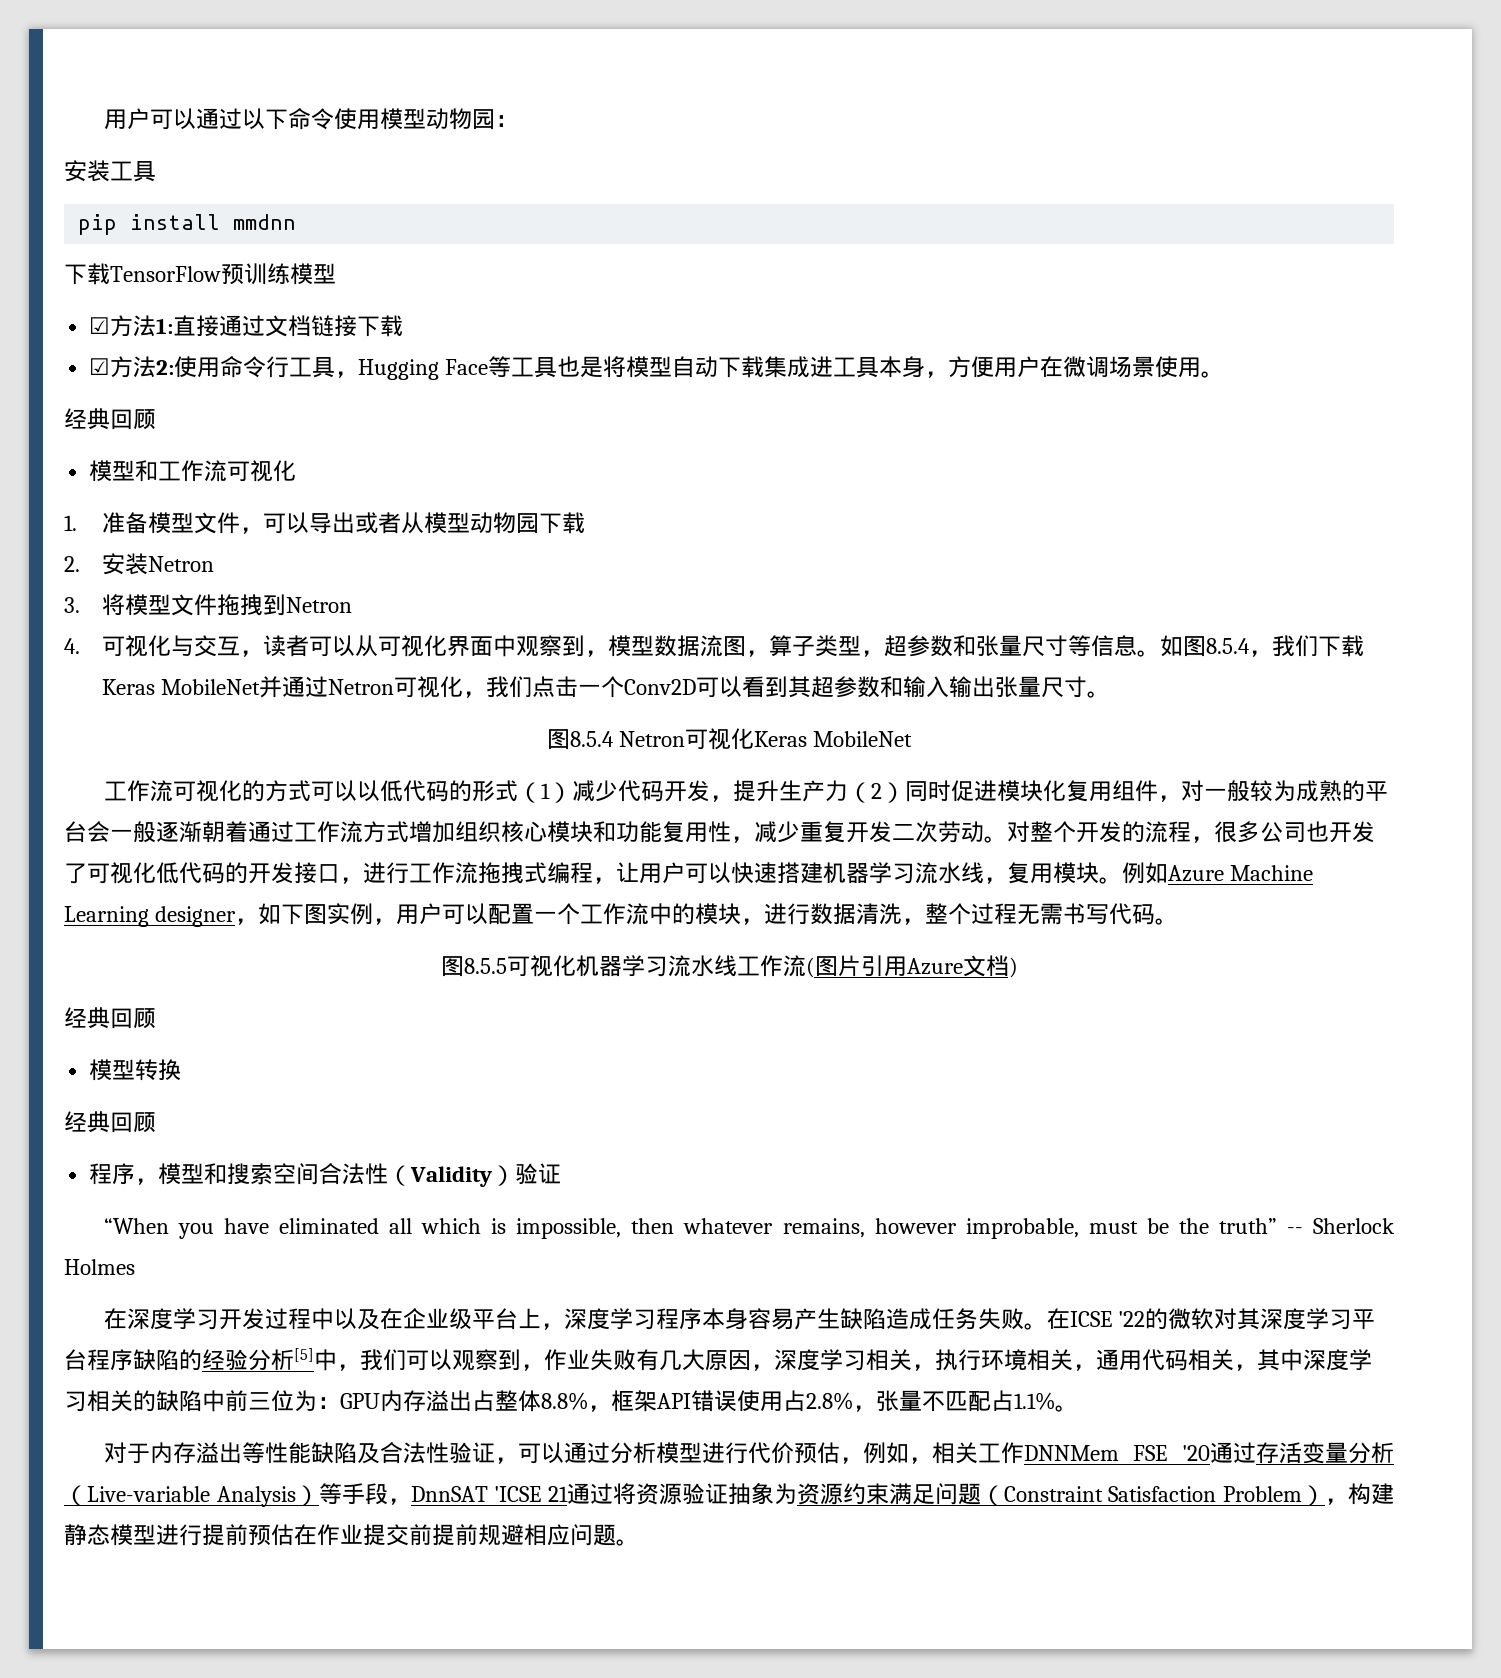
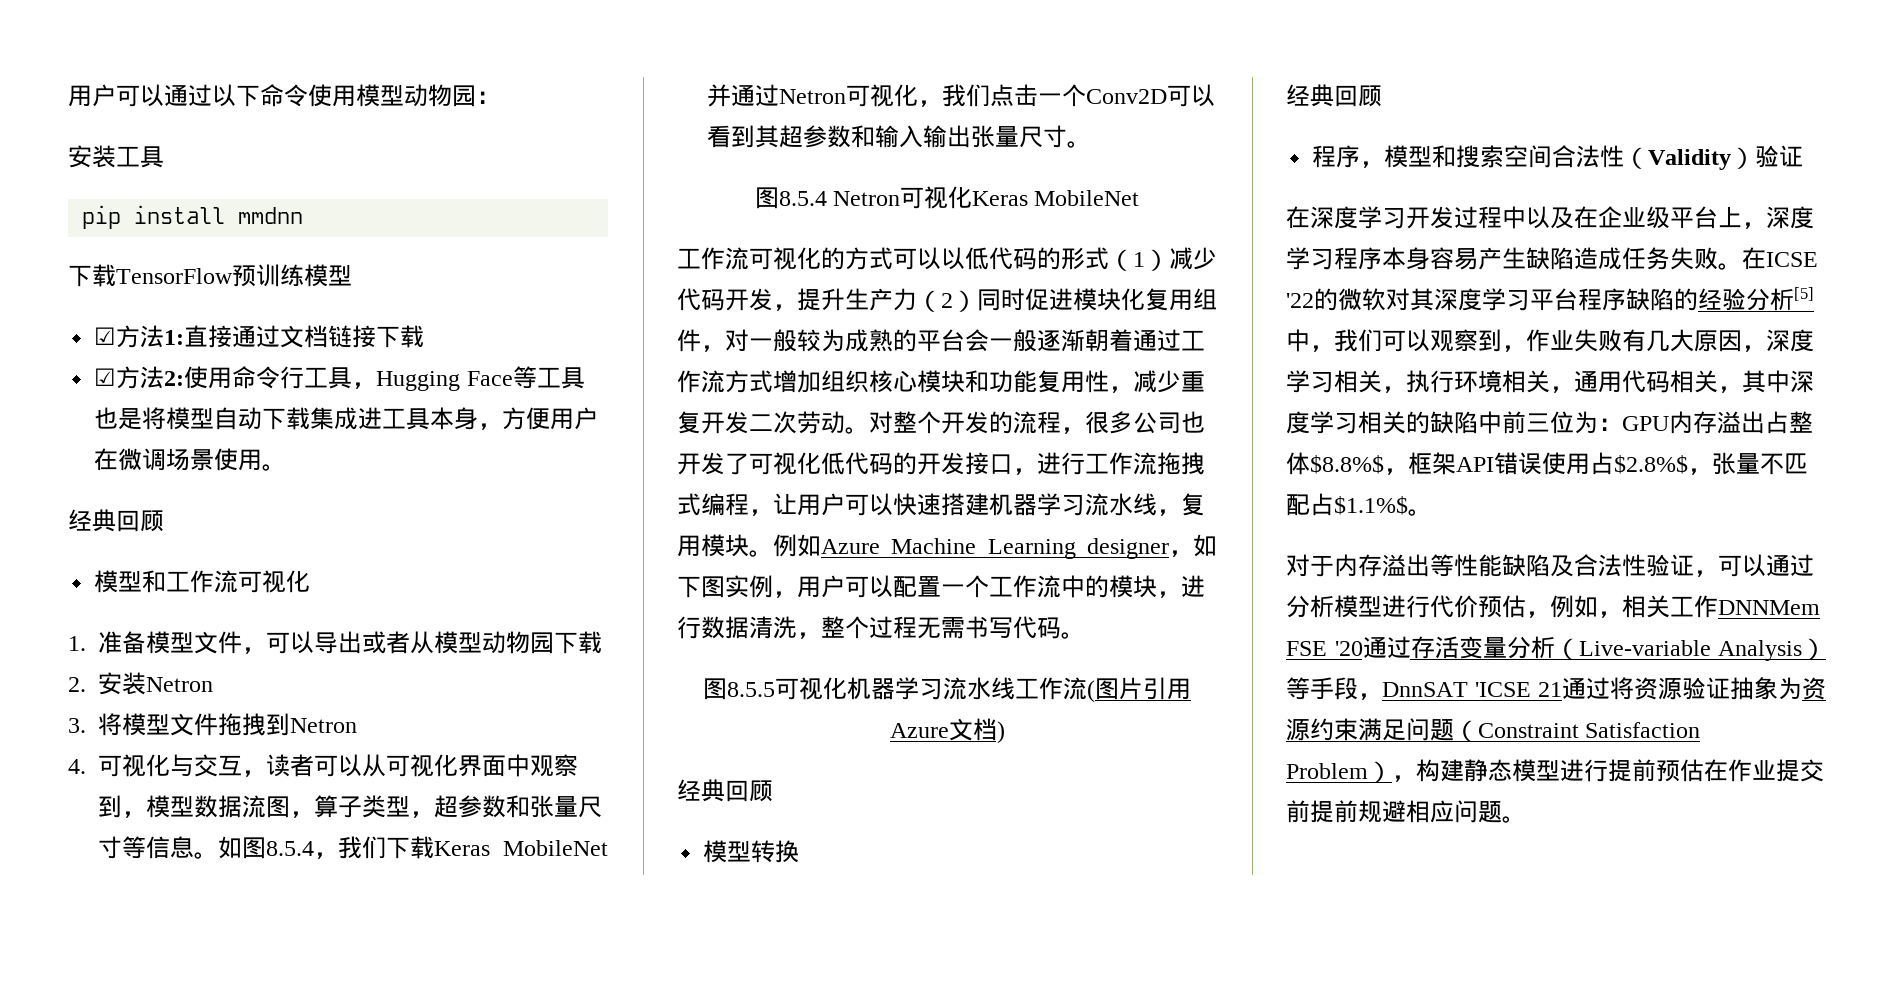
[103,1217,1396,1239] [64,1258,135,1275] // “When you have eliminated all which is impossible, then whatever remains, however improbable, must be the truth” -- Sherlock Holmes -> (1804, 156) none
[541,1392,588,1410] 8.8% -> [1310,455,1384,474] $8.8%$
[806,1392,853,1410] 2.8% -> [1614,455,1688,474] $2.8%$
[1014,1392,1055,1410] 1.1% -> [1334,496,1408,515] $1.1%$

